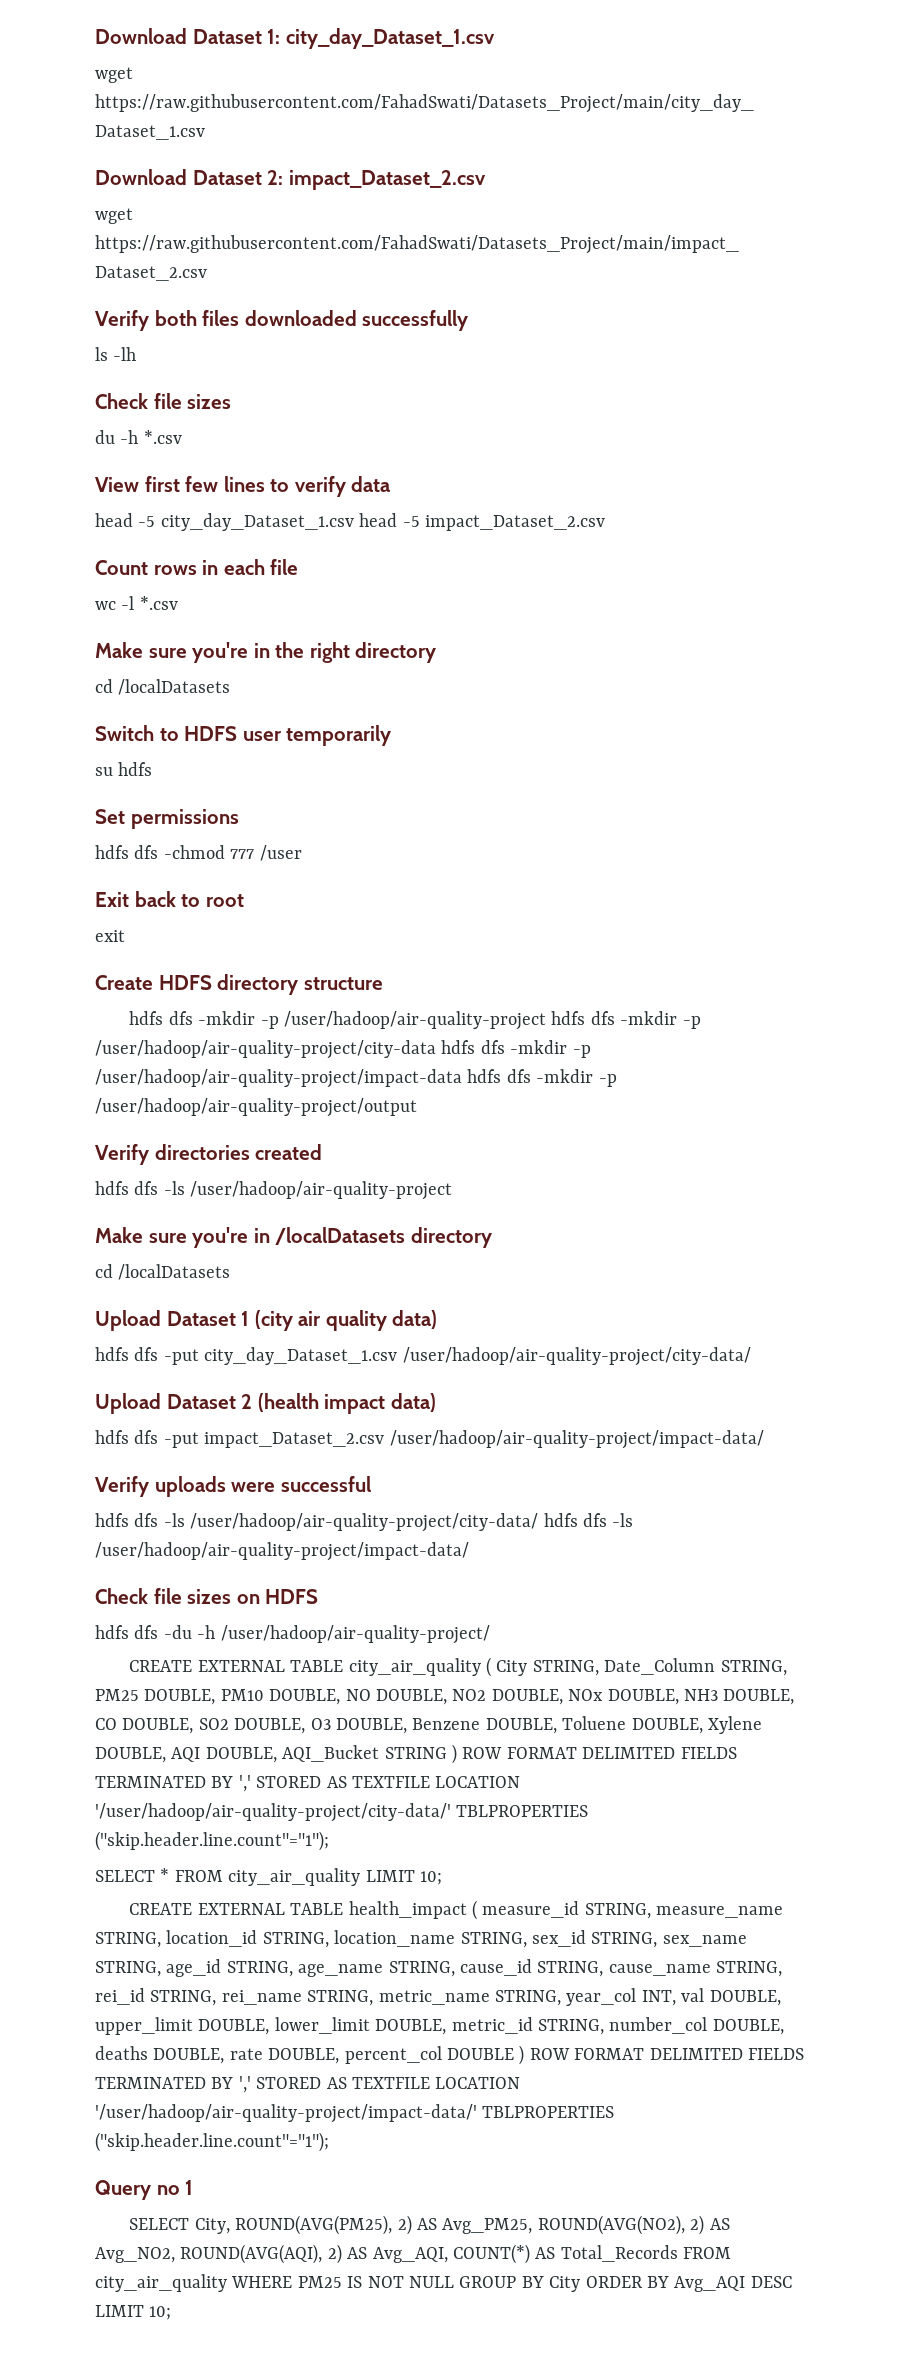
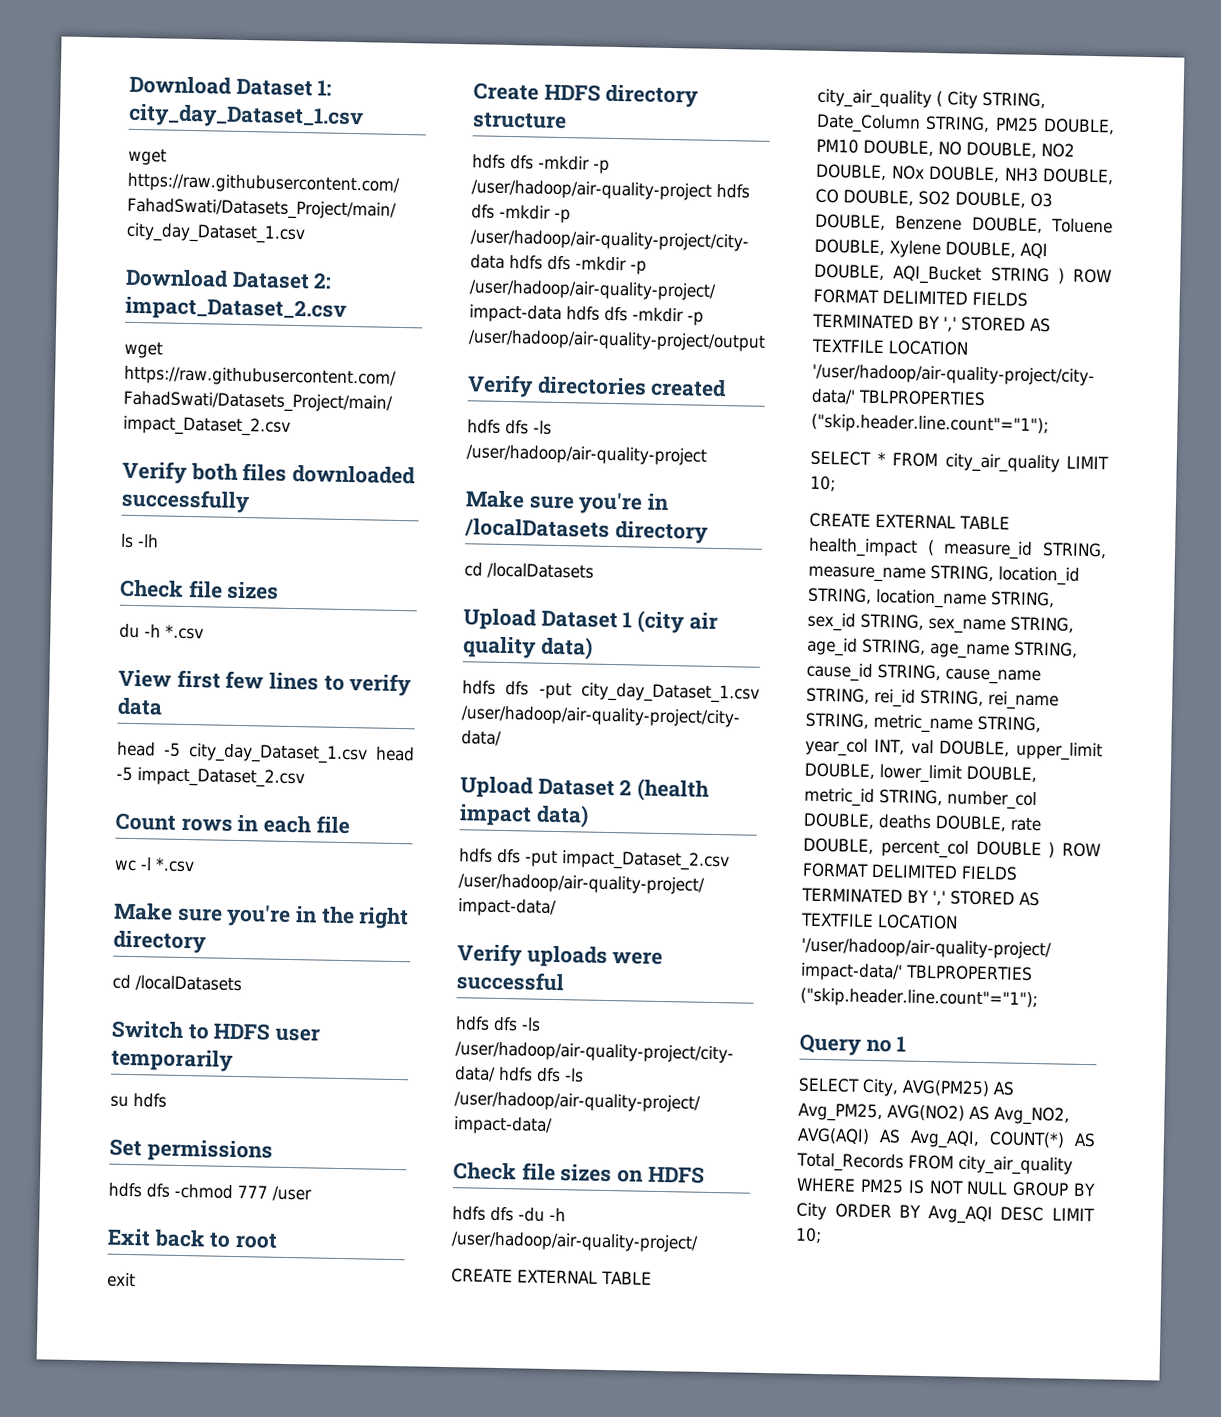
[235,2215,730,2235] [95,2244,342,2264] ROUND(AVG(PM25), 2) AS Avg_PM25, ROUND(AVG(NO2), 2) AS Avg_NO2, ROUND(AVG(AQI), 2) -> [902,1079,1015,1098] [798,1102,1070,1126] [797,1127,870,1145] AVG(PM25) AS Avg_PM25, AVG(NO2) AS Avg_NO2, AVG(AQI)

